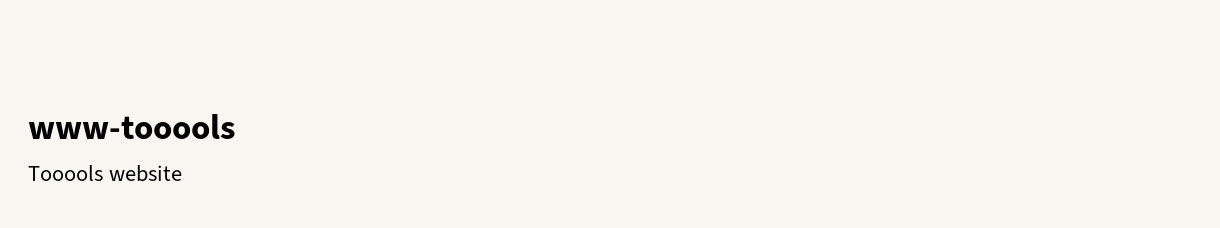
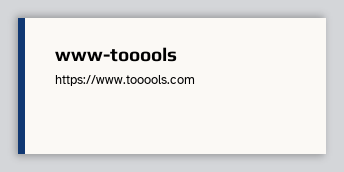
[28,165,183,182] Tooools website -> [55,75,195,86] https://www.tooools.com

